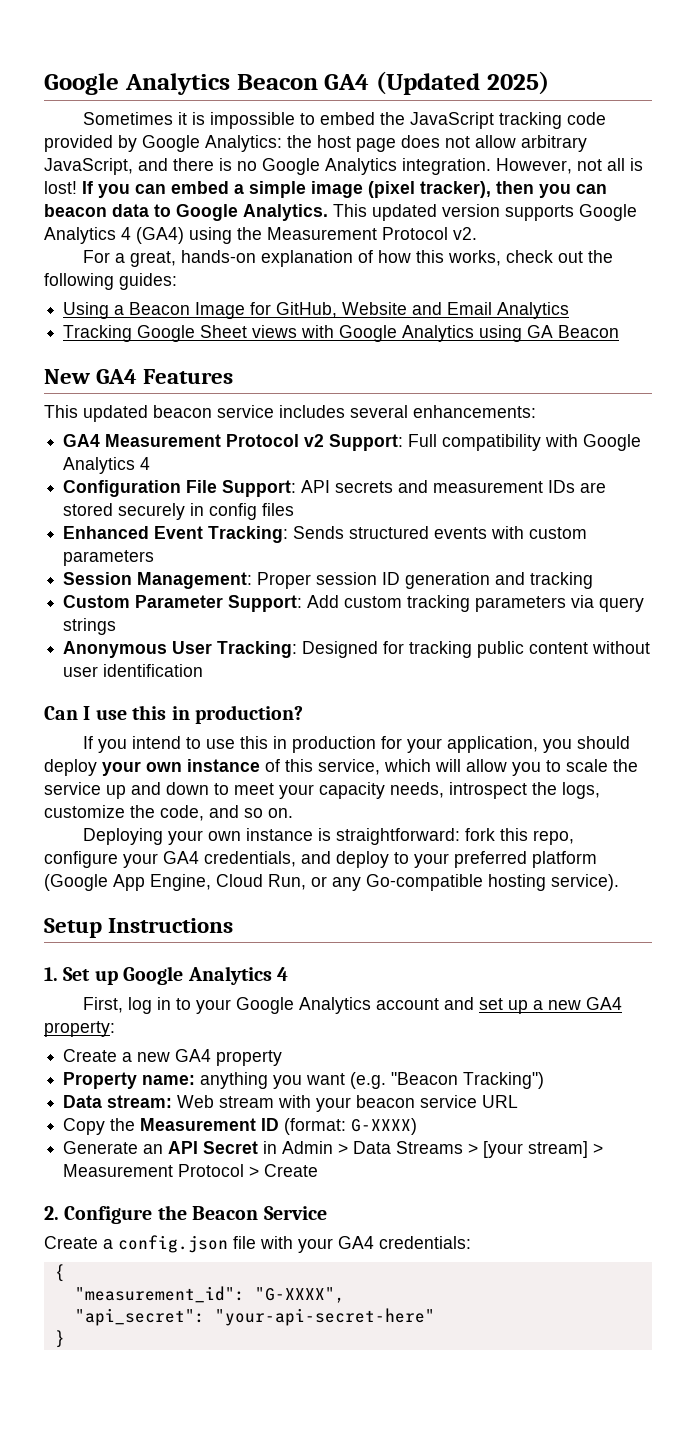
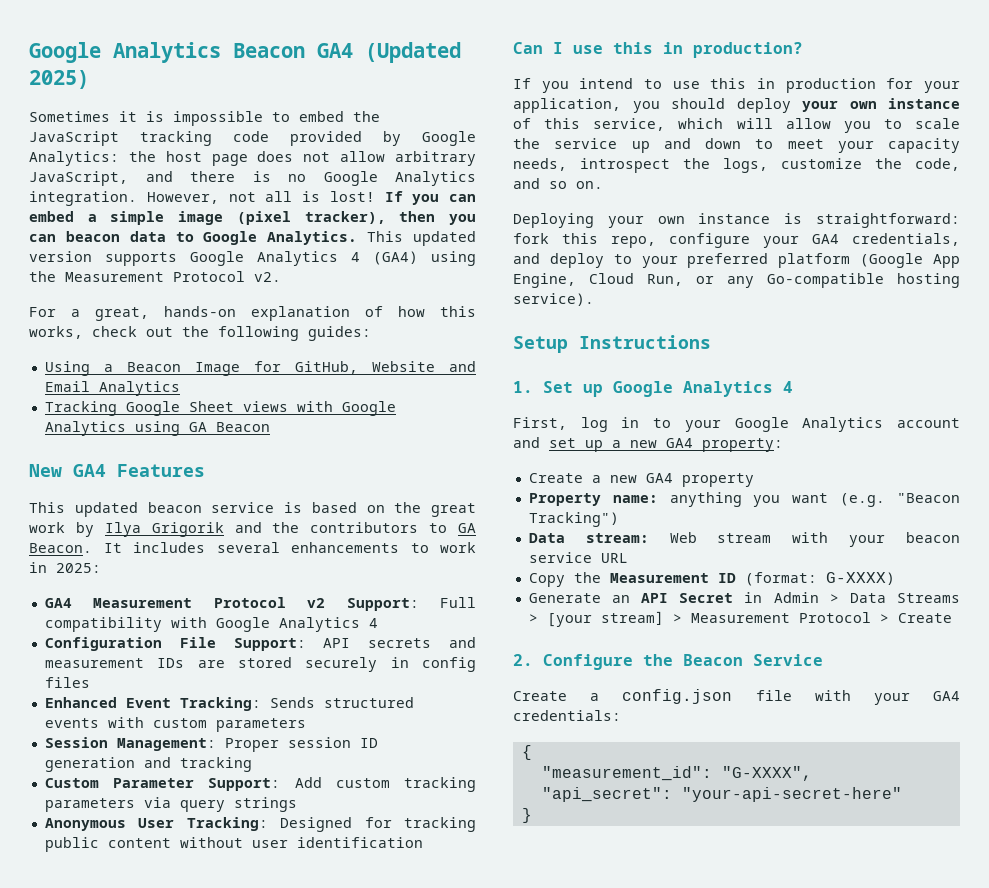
[279,405,536,418] includes several enhancements: -> [284,502,476,517] [29,522,476,537] [29,542,476,553] [29,562,101,573] is based on the great work by Ilya Grigorik and the contributors to GA Beacon. It includes several enhancements to work in 2025:

